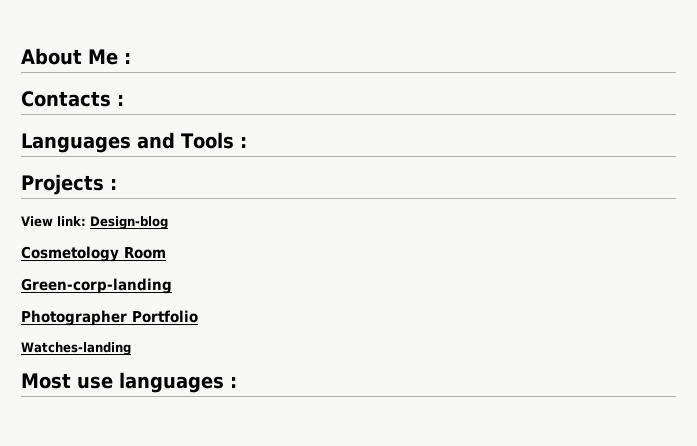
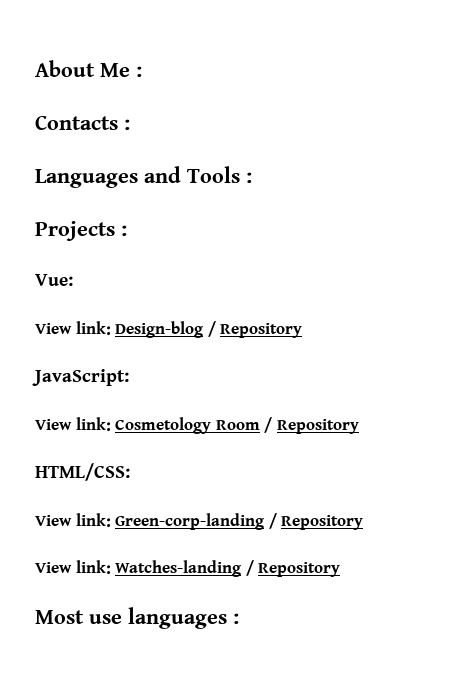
(117, 184) none -> [35,274,73,286] // Vue:
[21,246,166,262] [21,278,172,294] [21,310,198,326] // Cosmetology Room // Green-corp-landing // Photographer Portfolio // -> [207,321,303,338] [32,369,129,386] [35,417,359,434] [35,463,130,481] [35,513,364,530] [35,560,111,574] / Repository // JavaScript: // View link: Cosmetology Room / Repository // HTML/CSS: // View link: Green-corp-landing / Repository // View link:
(131, 348) none -> [245,560,341,577] / Repository

